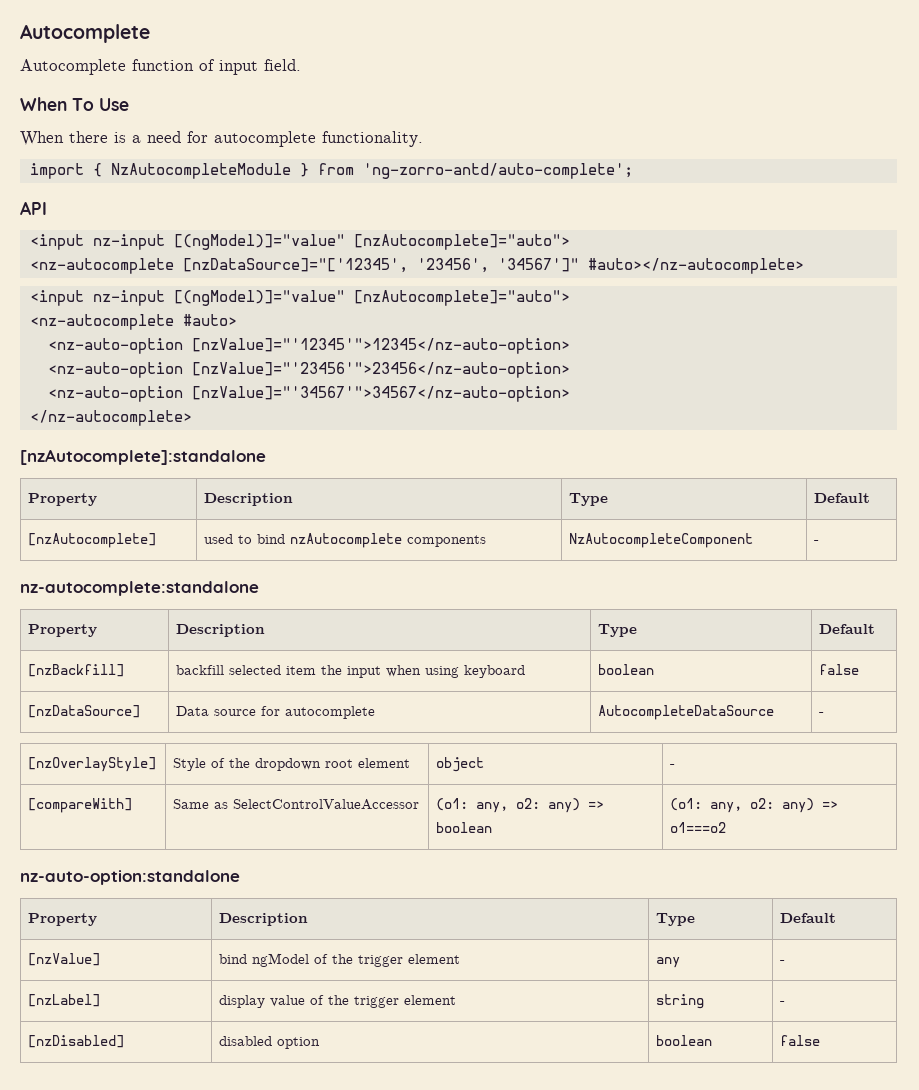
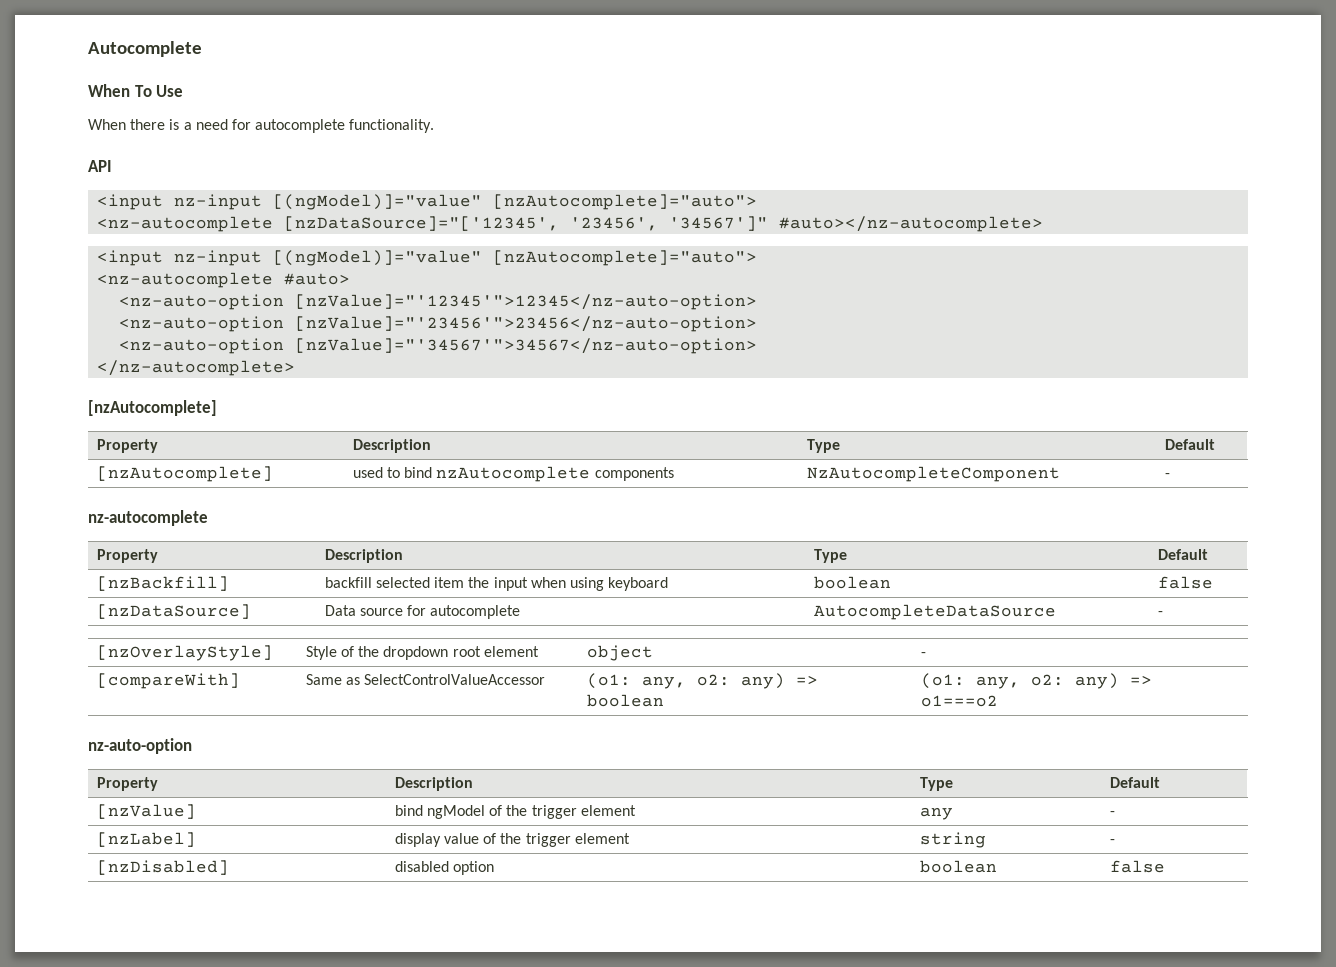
[20,24,150,43] [20,59,301,75] Autocomplete // Autocomplete function of input field. -> [88,41,202,57] Autocomplete
[29,163,633,179] // import { NzAutocompleteModule } from 'ng-zorro-antd/auto-complete'; -> (435, 126) none
[20,449,266,465] [nzAutocomplete]:standalone -> [88,400,217,416] [nzAutocomplete]
[20,581,259,596] nz-autocomplete:standalone -> [88,510,208,526] nz-autocomplete
[20,870,240,885] nz-auto-option:standalone -> [88,738,192,754] nz-auto-option

